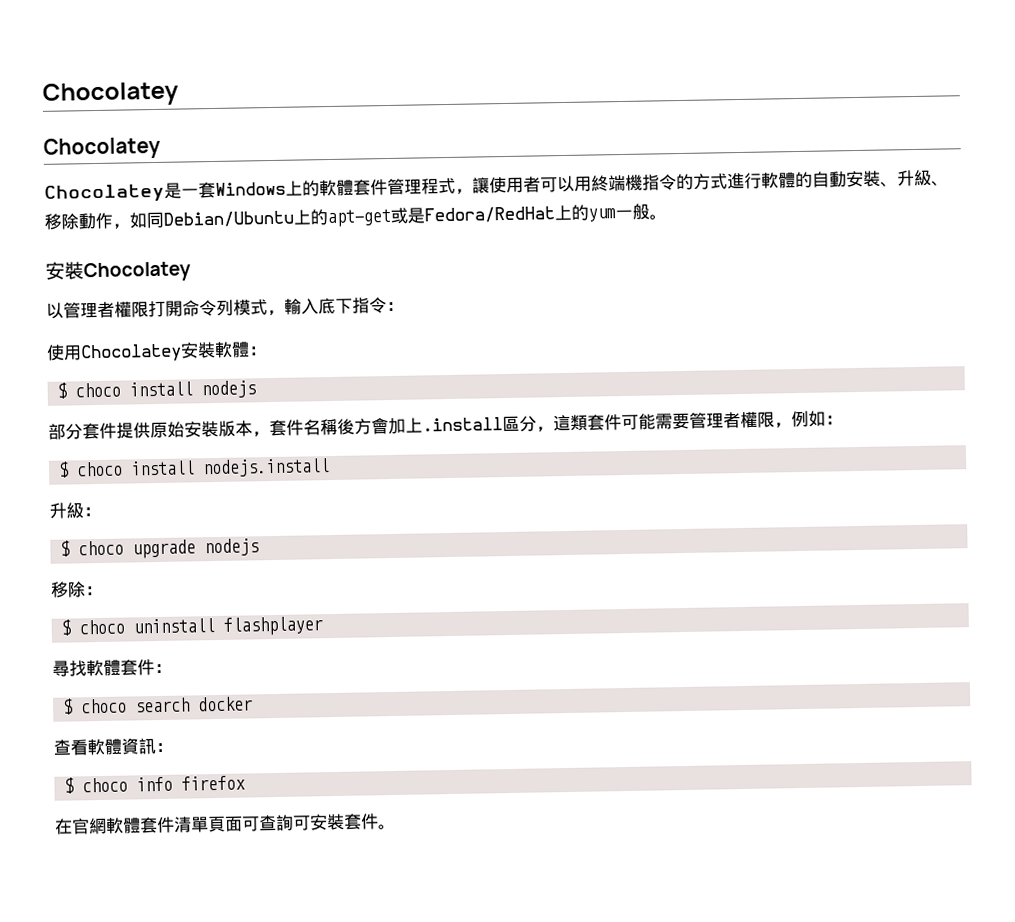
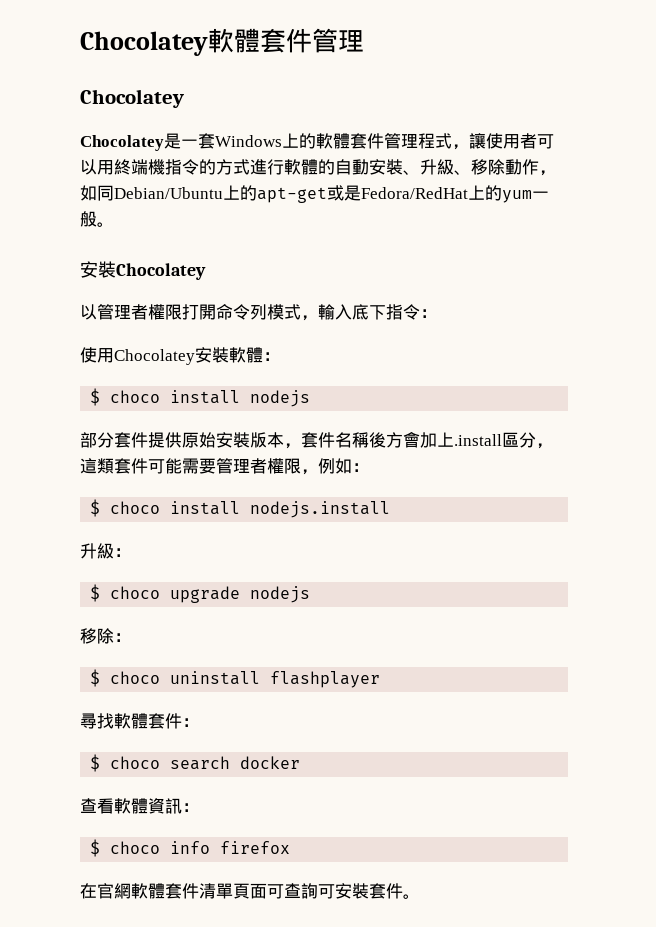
[42,81,179,107] Chocolatey -> [80,28,364,56] Chocolatey軟體套件管理

